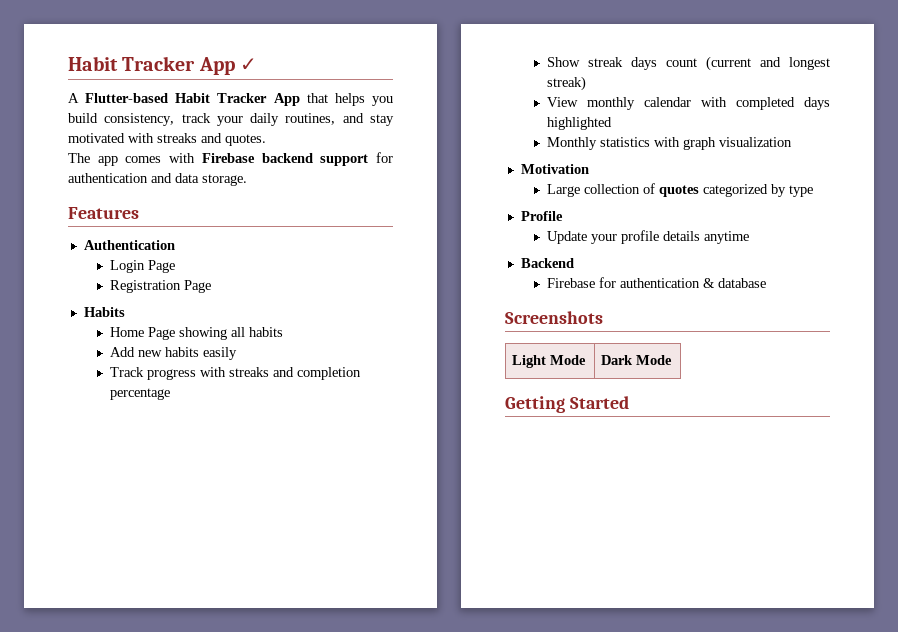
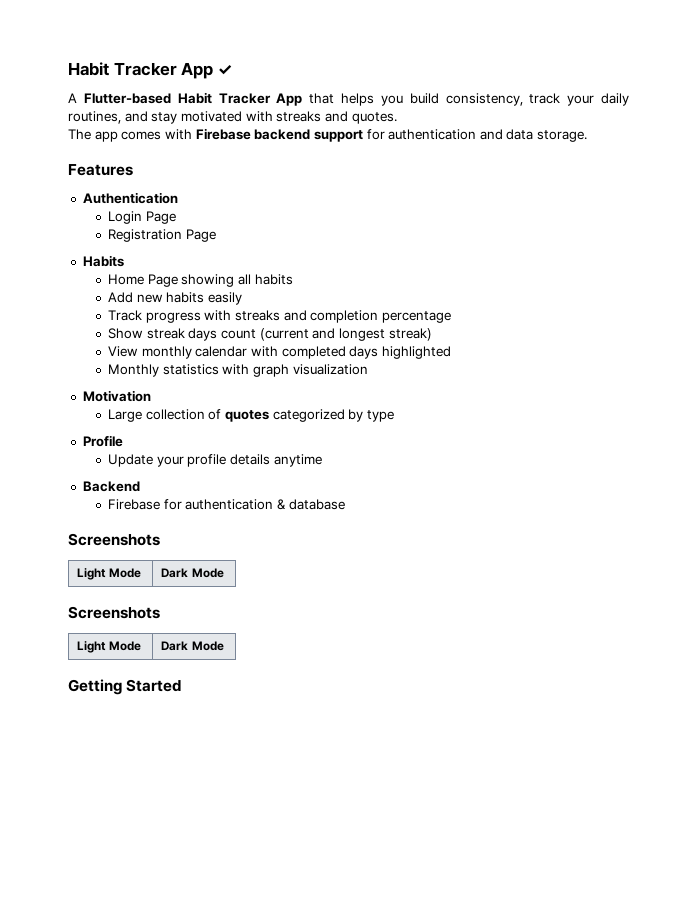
(673, 360) none -> [68,606,160,619] [77,641,141,653] [161,641,224,651] // Screenshots // Light Mode | Dark Mode

